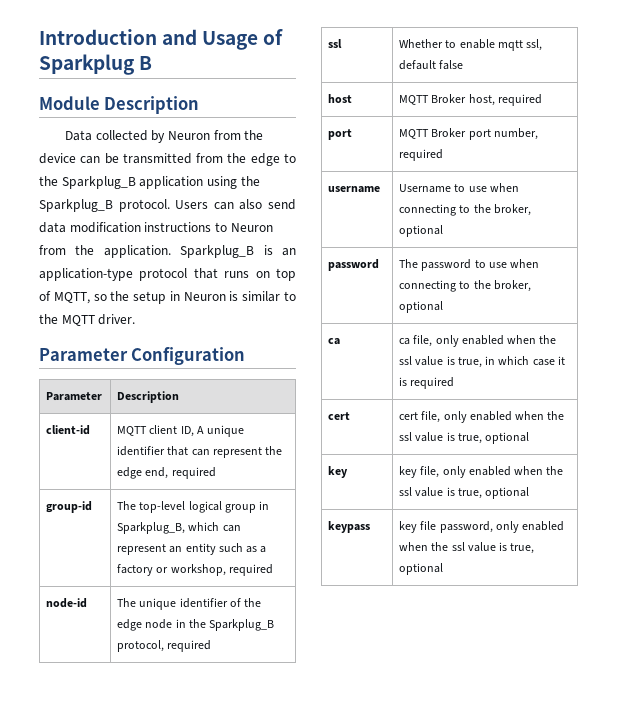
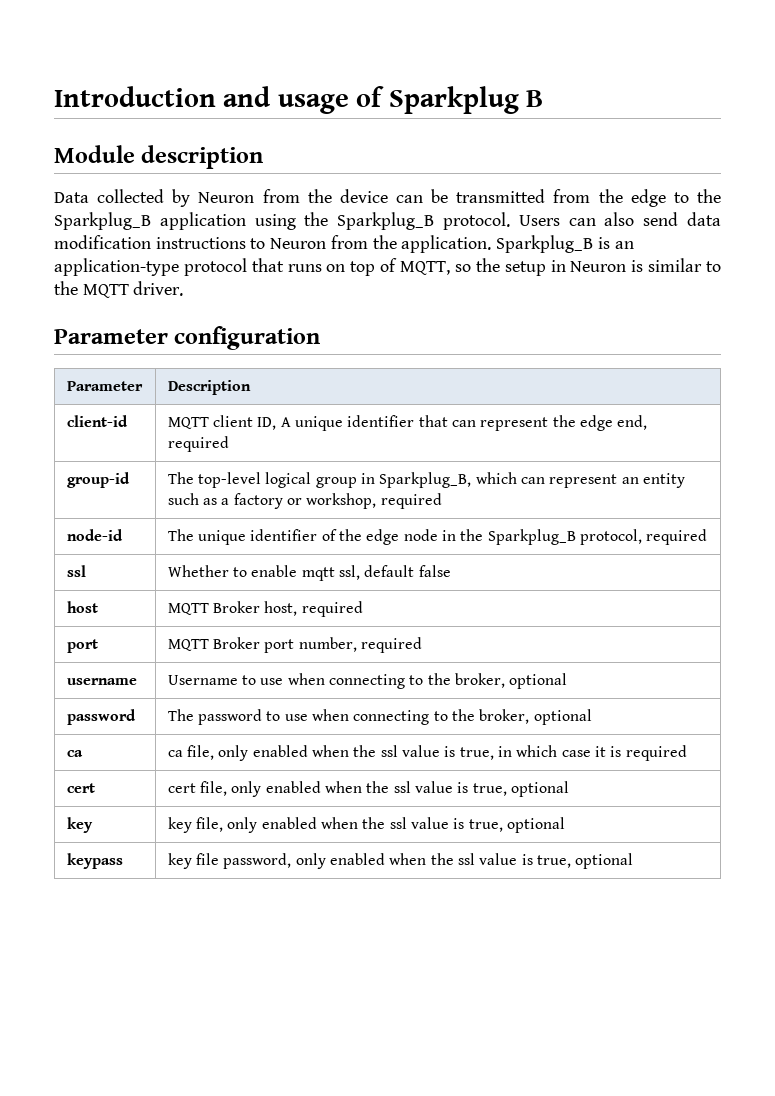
[202,31,259,50] Usage -> [277,94,349,114] usage
[104,96,200,114] Description -> [141,145,264,169] description
[131,347,246,365] Configuration -> [174,326,321,350] configuration

